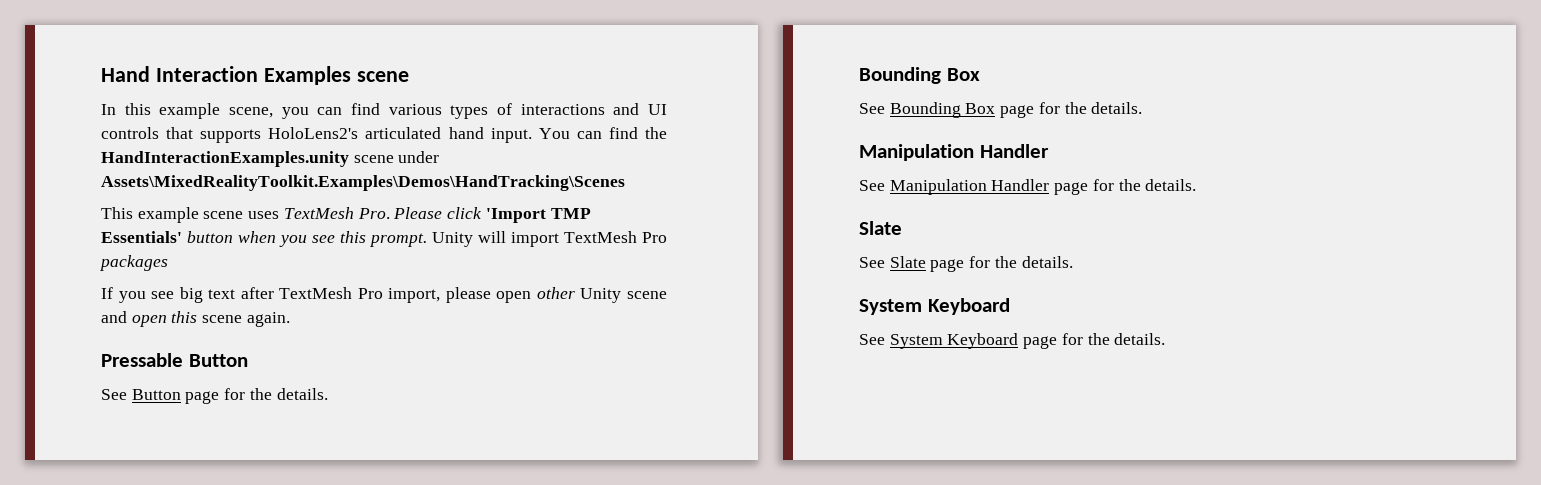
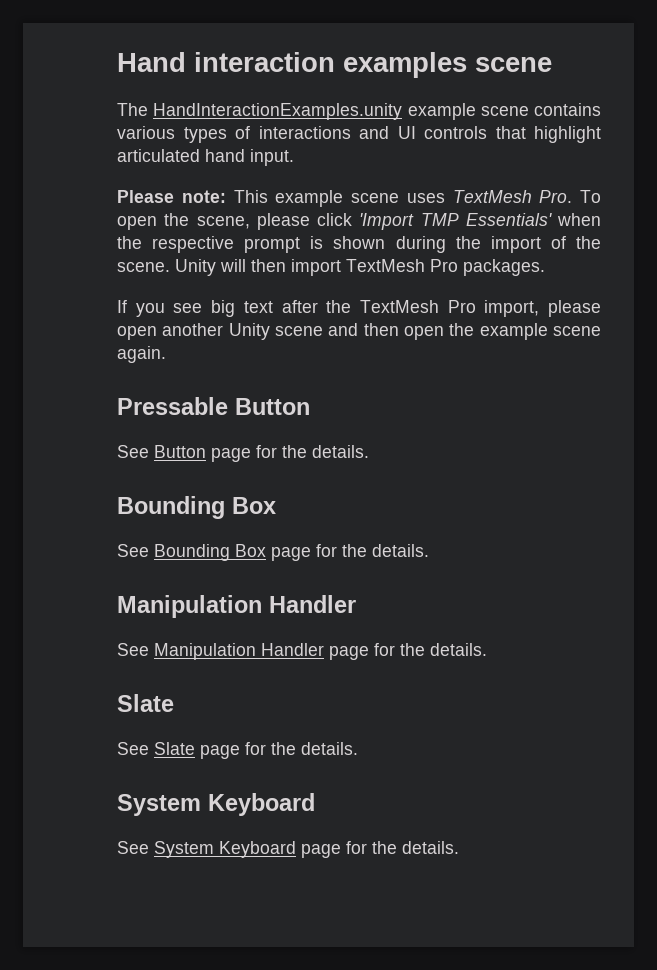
[155,66,351,85] Interaction Examples -> [194,52,467,78] interaction examples
[101,103,380,119] In this example scene, you can find -> [117,103,601,120] The HandInteractionExamples.unity example scene contains
[200,127,359,143] supports HoloLens2's -> [534,126,601,143] highlight
[538,127,668,139] [101,151,440,167] [101,175,625,191] You can find the HandInteractionExamples.unity scene under Assets\MixedRealityToolkit.Examples\Demos\HandTracking\Scenes // -> [117,190,226,203] // Please note:
[393,207,591,223] [101,231,427,247] Please click 'Import TMP Essentials' button when you see this prompt. -> [580,190,601,203] [117,213,601,230] [117,236,601,253] [117,262,170,272] To open the scene, please click 'Import TMP Essentials' when the respective prompt is shown during the import of the scene.
(506, 237) none -> [251,259,286,272] then
[99,255,168,271] packages -> [463,259,545,276] packages.
(274, 293) none -> [326,300,352,313] the
[536,287,575,299] other -> [162,323,224,336] another
[131,311,198,327] open this -> [363,323,548,340] then open the example

